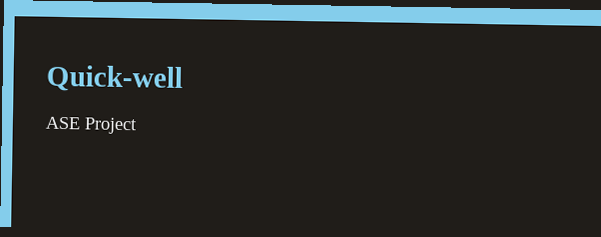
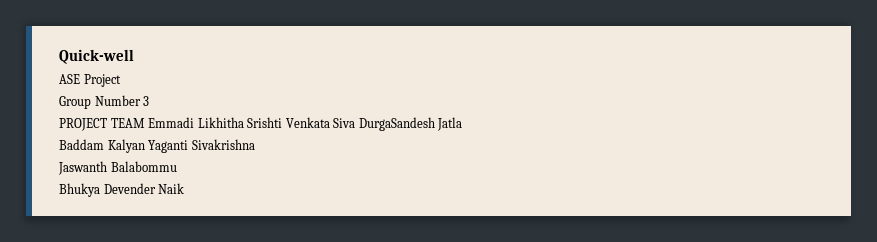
(137, 126) none -> [59,95,150,109] [59,117,463,131] [59,139,255,153] [58,161,177,175] [59,183,185,197] // Group Number 3 // PROJECT TEAM Emmadi Likhitha Srishti Venkata Siva DurgaSandesh Jatla // Baddam Kalyan Yaganti Sivakrishna // Jaswanth Balabommu // Bhukya Devender Naik

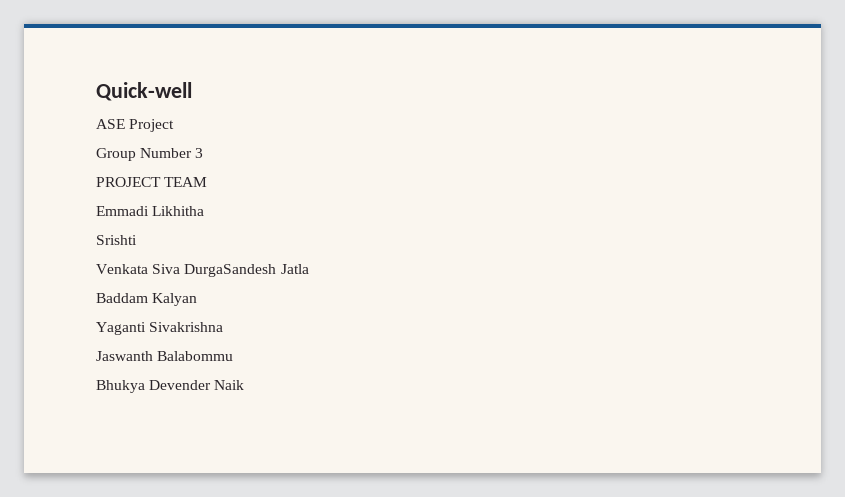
(145, 123) none -> (208, 182) //
(244, 122) none -> (205, 211) //
(283, 122) none -> (137, 240) //
(145, 146) none -> (198, 299) //

